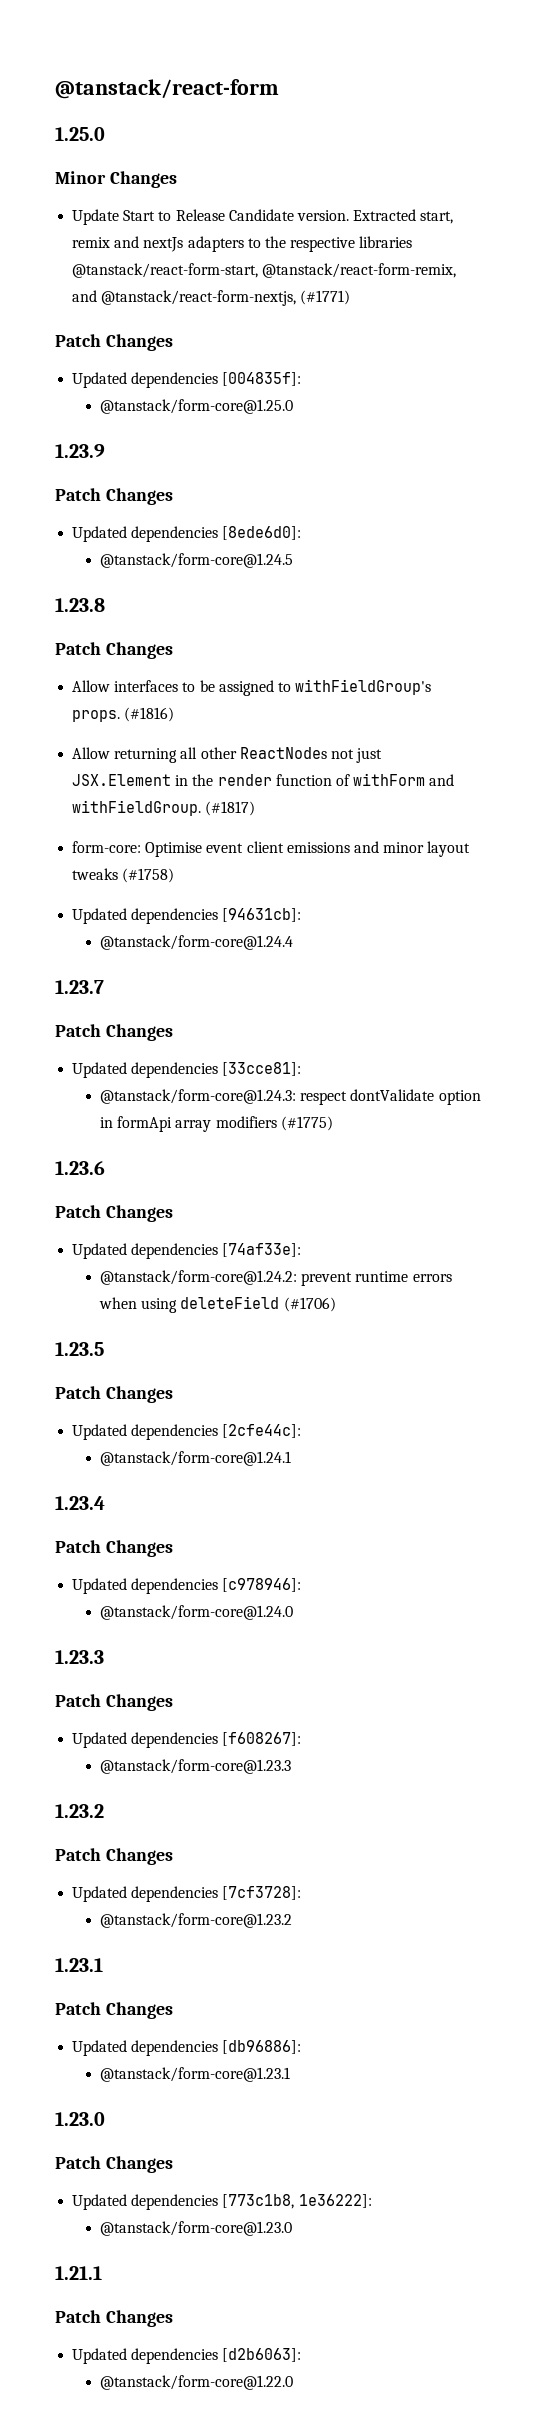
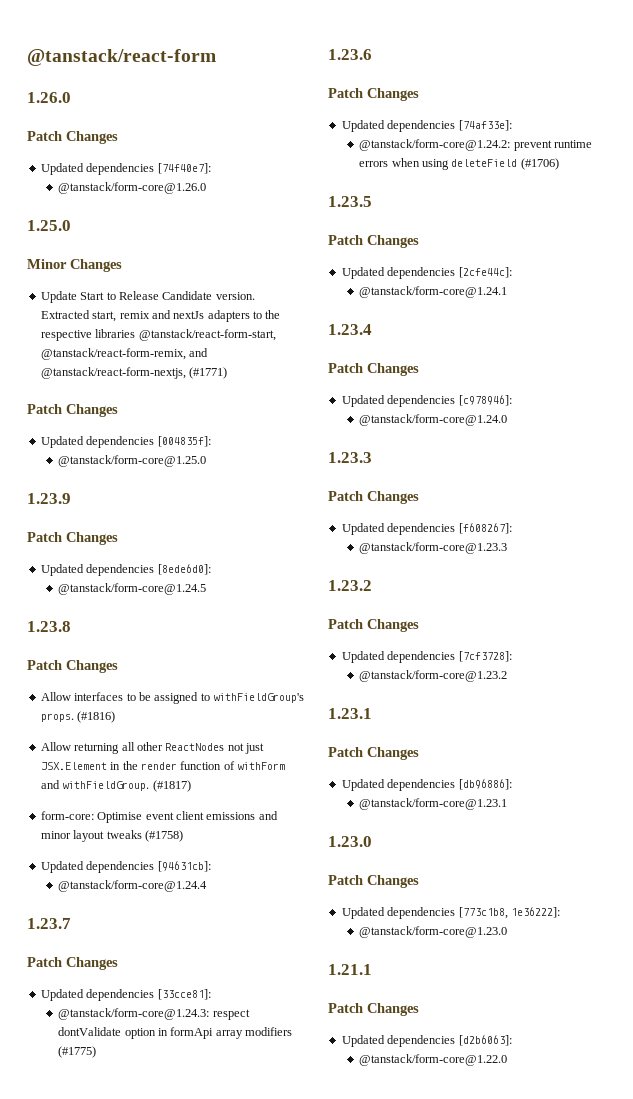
(279, 89) none -> [27,92,71,103] [27,131,118,144] [40,163,211,175] [58,182,207,194] // 1.26.0 // Patch Changes // Updated dependencies [74f40e7]: // @tanstack/form-core@1.26.0

